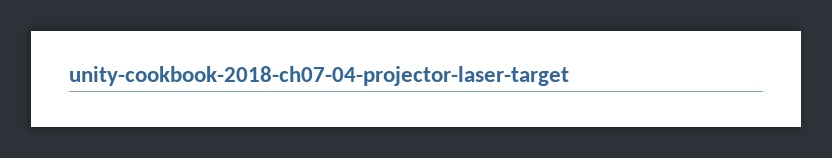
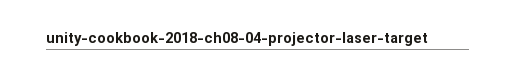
[69,66,569,86] unity-cookbook-2018-ch07-04-projector-laser-target -> [46,32,428,46] unity-cookbook-2018-ch08-04-projector-laser-target

